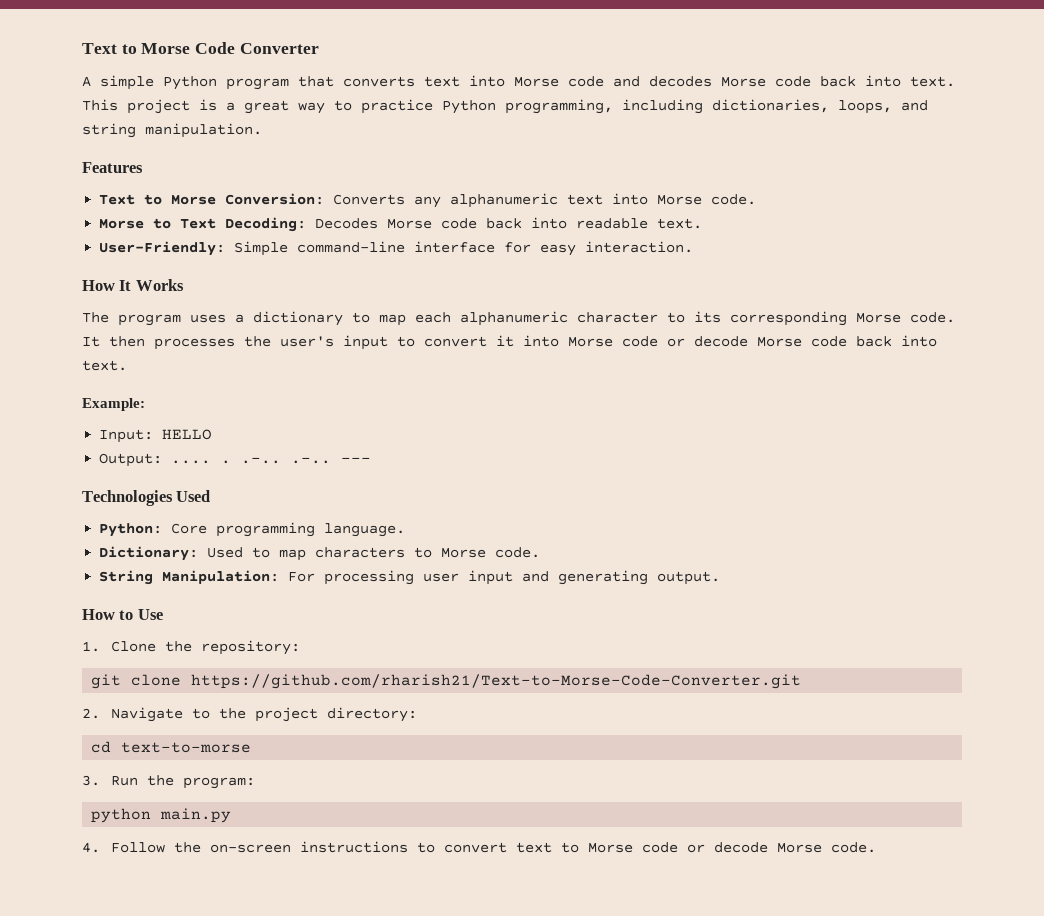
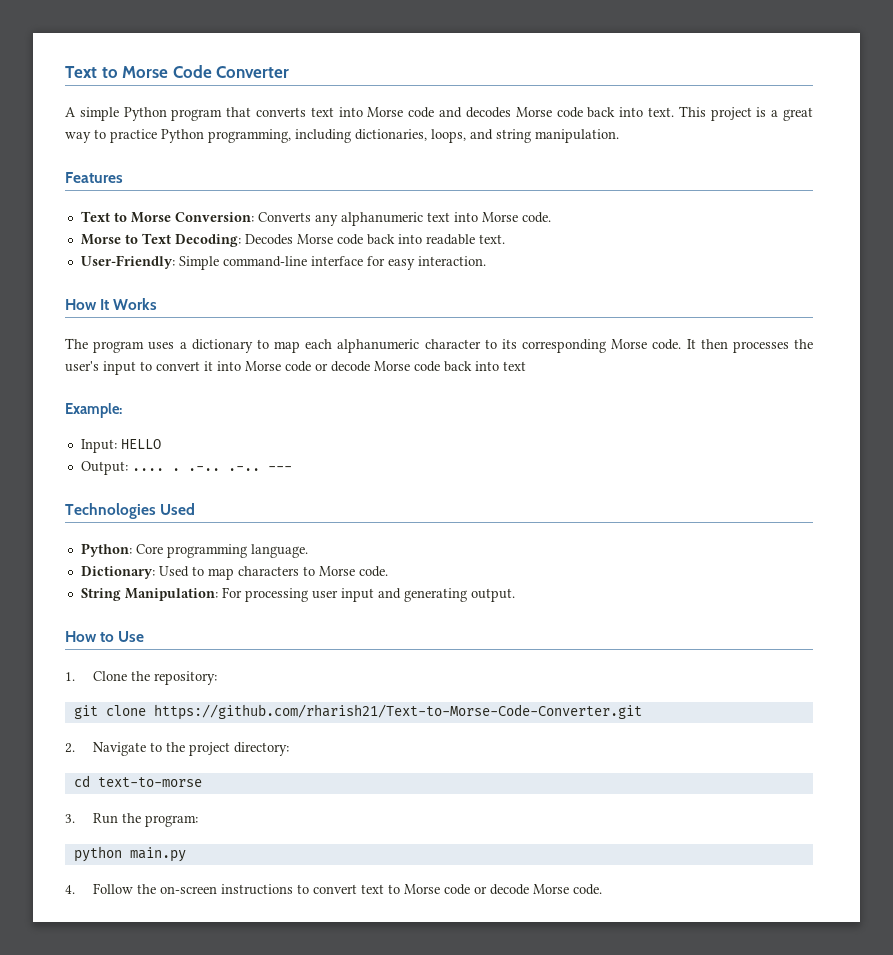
[82,360,127,371] text. -> [503,361,526,371] text

